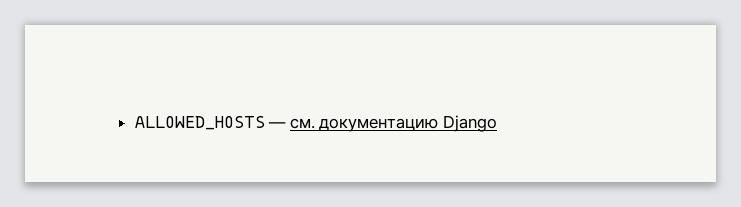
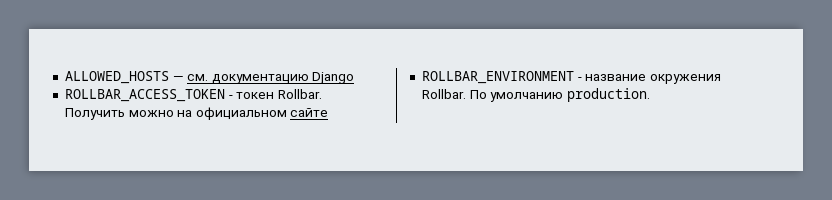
(498, 123) none -> [64,89,322,102] [64,107,329,120] [421,71,721,84] [421,88,650,102] // ROLLBAR_ACCESS_TOKEN - токен Rollbar. Получить можно на официальном сайте // ROLLBAR_ENVIRONMENT - название окружения Rollbar. По умолчанию production.

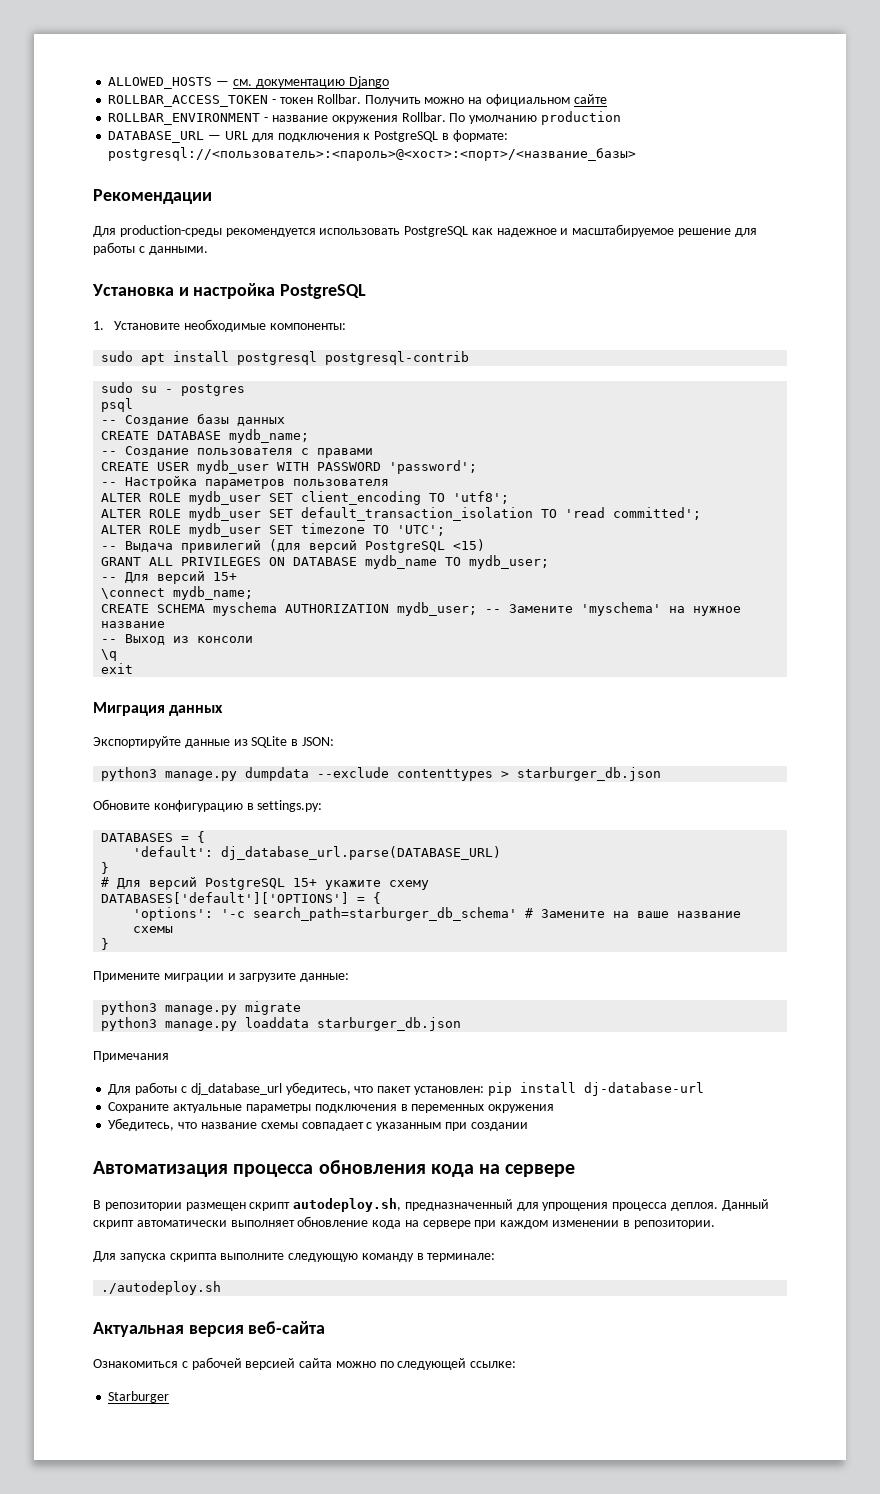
[566,88,650,102] production. -> [540,111,621,125] [108,130,508,143] [108,147,637,161] [93,189,212,204] [93,224,757,237] [93,242,208,255] [92,283,367,299] [93,319,346,332] [101,351,470,365] [101,382,246,396] [101,398,134,412] [101,414,286,426] [101,429,310,443] [101,446,374,458] [101,460,478,474] [101,476,390,489] [101,491,510,505] [101,507,702,521] [101,523,446,537] [101,539,486,553] [101,555,550,569] [101,571,238,584] [101,586,254,600] [101,602,742,616] [101,621,166,628] [101,634,254,645] [101,649,118,661] [101,663,134,674] [93,702,224,716] [93,736,334,748] [101,767,662,781] [93,799,323,812] [101,831,206,843] [133,846,502,860] [101,862,110,874] [101,877,430,890] [101,892,382,904] [133,907,742,921] [133,926,174,933] [101,938,110,950] [93,971,350,982] [101,1001,302,1015] [101,1017,462,1031] [93,1051,169,1062] [108,1082,704,1096] [108,1102,555,1113] [108,1118,528,1131] [93,1160,576,1177] [93,1198,769,1212] [93,1216,715,1229] [93,1251,496,1262] [101,1281,222,1295] [93,1321,326,1337] [93,1357,517,1370] [108,1391,170,1403] production // DATABASE_URL — URL для подключения к PostgreSQL в формате: postgresql://<пользователь>:<пароль>@<хост>:<порт>/<название_базы> // Рекомендации // Для production-среды рекомендуется использовать PostgreSQL как надежное и масштабируемое решение для работы с данными. // Установка и настройка PostgreSQL // 1. Установите необходимые компоненты: // sudo apt install postgresql postgresql-contrib // sudo su - postgres // psql // -- Создание базы данных // CREATE DATABASE mydb_name; // -- Создание пользователя с правами // CREATE USER mydb_user WITH PASSWORD 'password'; // -- Настройка параметров пользователя // ALTER ROLE mydb_user SET client_encoding TO 'utf8'; // ALTER ROLE mydb_user SET default_transaction_isolation TO 'read committed'; // ALTER ROLE mydb_user SET timezone TO 'UTC'; // -- Выдача привилегий (для версий PostgreSQL <15) // GRANT ALL PRIVILEGES ON DATABASE mydb_name TO mydb_user; // -- Для версий 15+ // \connect mydb_name; // CREATE SCHEMA myschema AUTHORIZATION mydb_user; -- Замените 'myschema' на нужное название // -- Выход из консоли // \q // exit // Миграция данных // Экспортируйте данные из SQLite в JSON: // python3 manage.py dumpdata --exclude contenttypes > starburger_db.json // Обновите конфигурацию в settings.py: // DATABASES = { // 'default': dj_database_url.parse(DATABASE_URL) // } // # Для версий PostgreSQL 15+ укажите схему // DATABASES['default']['OPTIONS'] = { // 'options': '-c search_path=starburger_db_schema' # Замените на ваше название схемы // } // Примените миграции и загрузите данные: // python3 manage.py migrate // python3 manage.py loaddata starburger_db.json // Примечания // Для работы с dj_database_url убедитесь, что пакет установлен: pip install dj-database-url // Сохраните актуальные параметры подключения в переменных окружения // Убедитесь, что название схемы совпадает с указанным при создании // Автоматизация процесса обновления кода на сервере // В репозитории размещен скрипт autodeploy.sh, предназначенный для упрощения процесса деплоя. Данный скрипт автоматически выполняет обновление кода на сервере при каждом изменении в репозитории. // Для запуска скрипта выполните следующую команду в терминале: // ./autodeploy.sh // Актуальная версия веб-сайта // Ознакомиться с рабочей версией сайта можно по следующей ссылке: // Starburger

